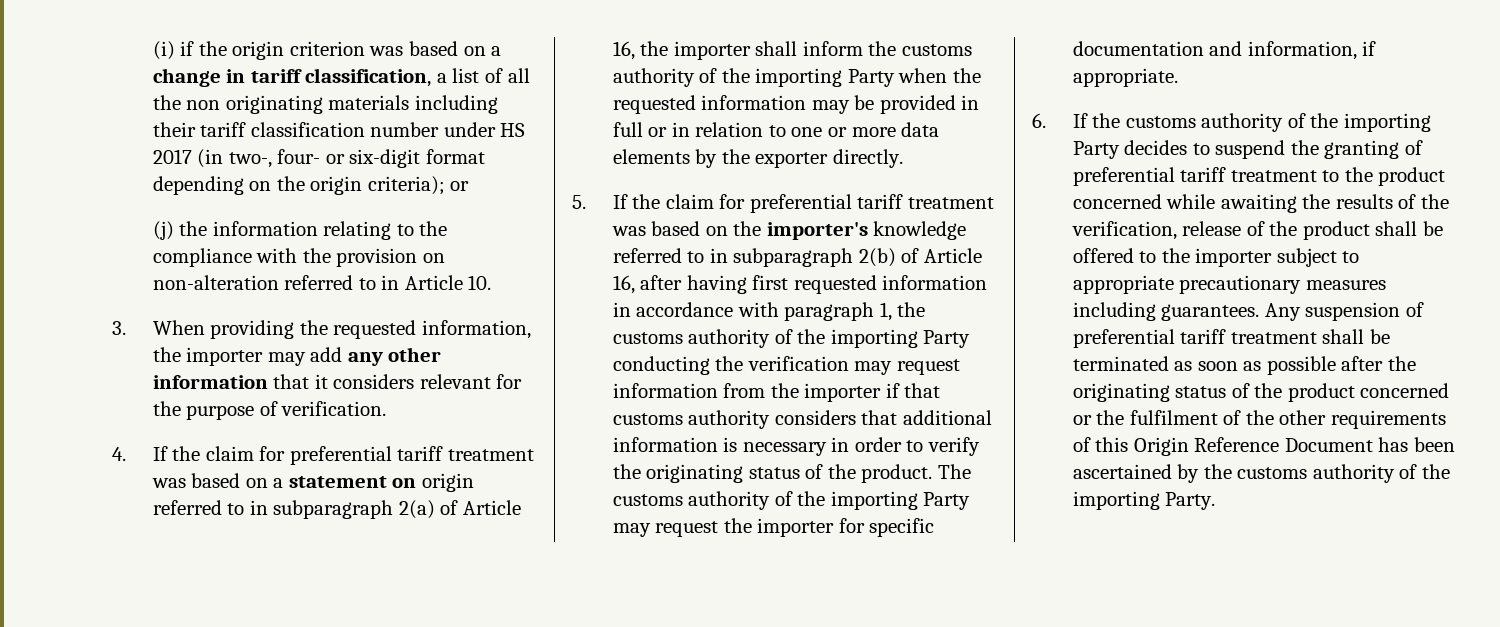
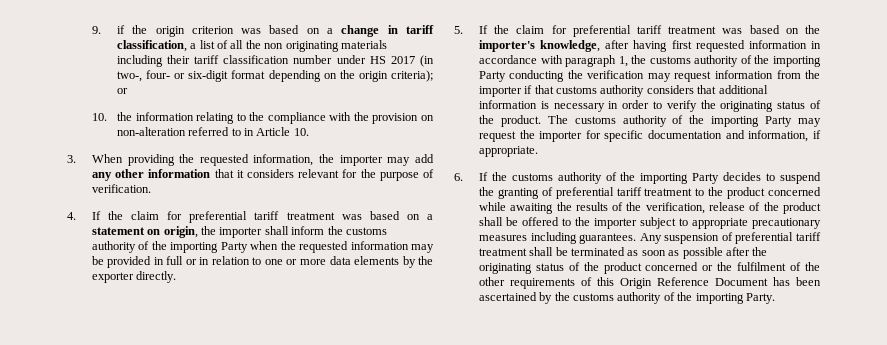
[152,41,175,60] (i) -> [91,26,101,34] 9.
[152,221,174,240] (j) -> [91,113,107,121] 10.
[421,473,474,492] [152,500,521,519] [612,41,635,60] origin referred to in subparagraph 2(a) of Article 16, -> [163,226,198,238] origin,
[873,221,967,240] [612,248,982,267] [612,275,635,294] knowledge referred to in subparagraph 2(b) of Article 16, -> [540,40,601,52] knowledge,

